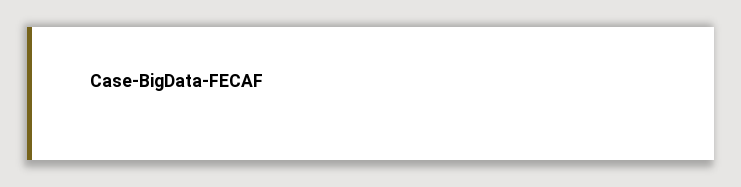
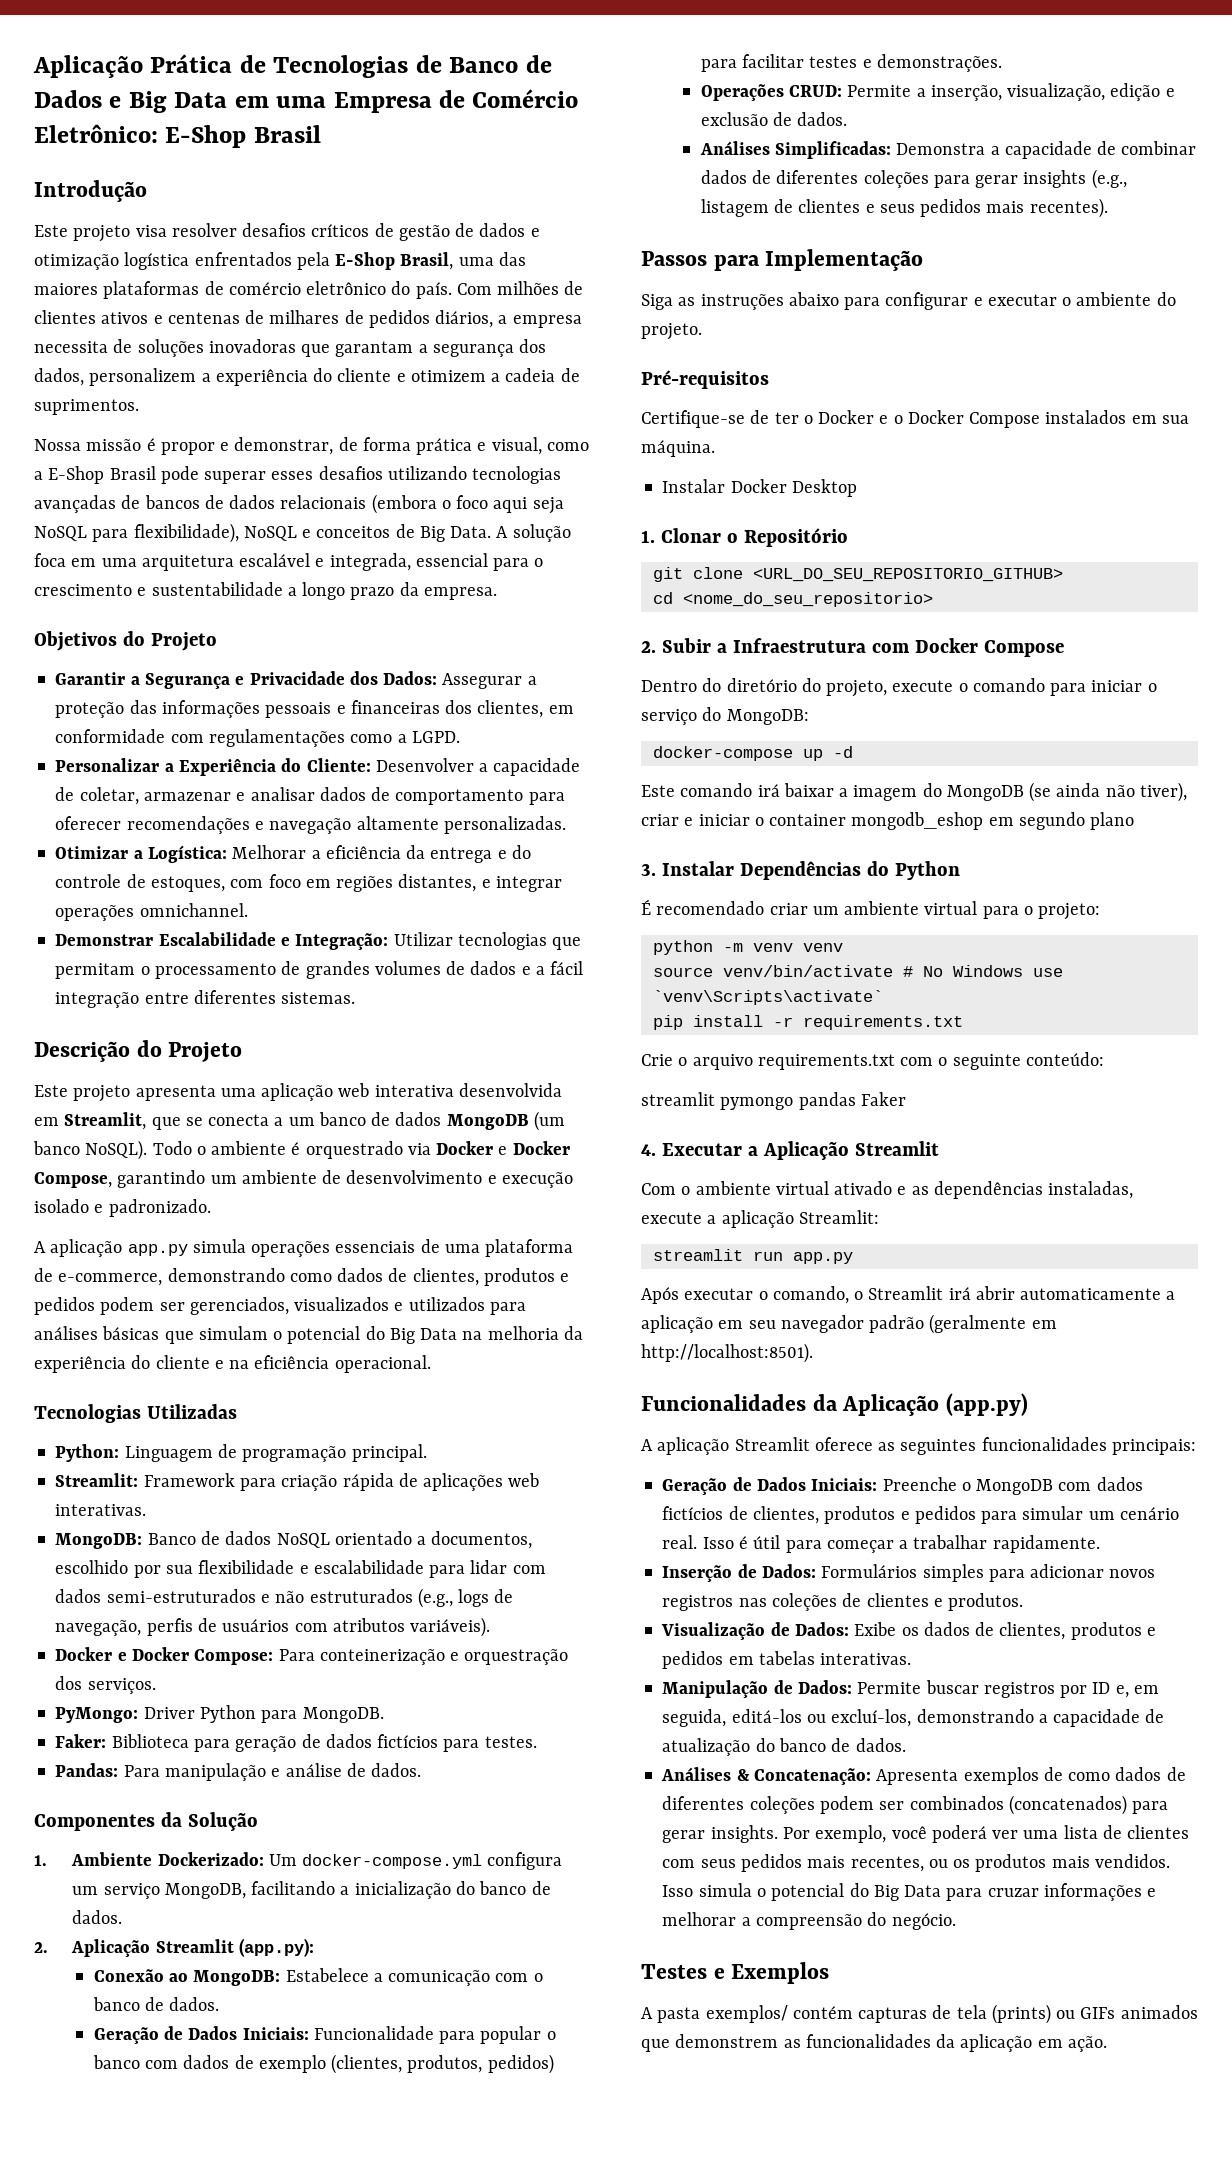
[90,73,263,91] Case-BigData-FECAF -> [33,54,552,78] [34,89,579,113] [34,124,321,148] [34,180,147,202] [34,223,540,242] [34,252,526,270] [34,281,584,299] [34,310,582,328] [34,339,547,357] [34,368,580,386] [34,399,139,415] [34,437,589,455] [34,466,562,484] [34,494,564,514] [34,523,571,543] [34,553,544,571] [34,582,497,600] [34,631,217,651] [55,671,537,689] [55,700,574,718] [55,729,460,747] [55,758,581,776] [55,787,565,805] [55,816,566,834] [55,845,531,863] [55,874,562,892] [55,903,248,921] [55,932,582,950] [55,961,584,979] [55,990,356,1008] [34,1040,243,1062] [34,1083,562,1102] [34,1111,565,1131] [33,1140,570,1160] [34,1170,573,1188] [34,1199,211,1217] [34,1239,574,1257] [34,1268,570,1286] [34,1297,526,1315] [34,1326,583,1344] [34,1355,431,1373] [34,1404,237,1423] [55,1444,427,1462] [55,1473,540,1491] [55,1504,147,1516] [55,1531,533,1549] [55,1560,546,1578] [55,1588,514,1608] [55,1617,491,1637] [55,1647,569,1665] [55,1676,156,1694] [55,1705,384,1723] [55,1734,537,1752] [55,1763,422,1781] [34,1812,258,1831] [34,1852,563,1870] [72,1881,551,1899] [72,1910,123,1924] [34,1938,314,1957] [93,1968,543,1986] [92,1997,220,2011] [93,2026,556,2044] [92,2054,554,2074] [700,54,1002,72] [700,83,1175,101] [700,112,848,126] [699,141,1197,159] [700,169,1127,189] [700,198,1108,218] [641,249,924,271] [641,292,1176,310] [641,323,702,340] [641,370,769,389] [641,410,1189,428] [641,440,715,457] [662,479,857,497] [641,528,848,547] [652,567,1063,582] [652,592,933,607] [641,638,1064,657] [641,678,1157,697] [641,707,809,725] [652,746,853,761] [641,782,1187,802] [641,812,1135,830] [641,861,960,880] [641,899,1101,920] [652,940,843,955] [652,965,1063,977] [652,990,883,1005] [652,1015,963,1030] [641,1052,1104,1070] [641,1092,906,1110] [641,1141,939,1160] [641,1181,1134,1199] [641,1210,879,1228] [652,1249,853,1264] [641,1286,1176,1304] [641,1314,1057,1334] [641,1343,813,1363] [641,1393,1028,1416] [641,1437,1196,1455] [662,1477,1143,1495] [662,1506,1179,1524] [662,1535,1100,1553] [662,1564,1156,1582] [662,1593,1024,1611] [661,1622,1156,1640] [662,1651,912,1669] [662,1680,1159,1698] [662,1709,1165,1727] [662,1738,906,1756] [661,1767,1186,1785] [662,1795,1169,1815] [662,1825,1190,1843] [662,1854,1170,1872] [662,1883,1157,1901] [662,1912,956,1930] [641,1962,830,1984] [641,2004,1198,2024] [641,2034,1107,2052] Aplicação Prática de Tecnologias de Banco de Dados e Big Data em uma Empresa de Comércio Eletrônico: E-Shop Brasil // Introdução // Este projeto visa resolver desafios críticos de gestão de dados e otimização logística enfrentados pela E-Shop Brasil, uma das maiores plataformas de comércio eletrônico do país. Com milhões de clientes ativos e centenas de milhares de pedidos diários, a empresa necessita de soluções inovadoras que garantam a segurança dos dados, personalizem a experiência do cliente e otimizem a cadeia de suprimentos. // Nossa missão é propor e demonstrar, de forma prática e visual, como a E-Shop Brasil pode superar esses desafios utilizando tecnologias avançadas de bancos de dados relacionais (embora o foco aqui seja NoSQL para flexibilidade), NoSQL e conceitos de Big Data. A solução foca em uma arquitetura escalável e integrada, essencial para o crescimento e sustentabilidade a longo prazo da empresa. // Objetivos do Projeto // Garantir a Segurança e Privacidade dos Dados: Assegurar a proteção das informações pessoais e financeiras dos clientes, em conformidade com regulamentações como a LGPD. // Personalizar a Experiência do Cliente: Desenvolver a capacidade de coletar, armazenar e analisar dados de comportamento para oferecer recomendações e navegação altamente personalizadas. // Otimizar a Logística: Melhorar a eficiência da entrega e do controle de estoques, com foco em regiões distantes, e integrar operações omnichannel. // Demonstrar Escalabilidade e Integração: Utilizar tecnologias que permitam o processamento de grandes volumes de dados e a fácil integração entre diferentes sistemas. // Descrição do Projeto // Este projeto apresenta uma aplicação web interativa desenvolvida em Streamlit, que se conecta a um banco de dados MongoDB (um banco NoSQL). Todo o ambiente é orquestrado via Docker e Docker Compose, garantindo um ambiente de desenvolvimento e execução isolado e padronizado. // A aplicação app.py simula operações essenciais de uma plataforma de e-commerce, demonstrando como dados de clientes, produtos e pedidos podem ser gerenciados, visualizados e utilizados para análises básicas que simulam o potencial do Big Data na melhoria da experiência do cliente e na eficiência operacional. // Tecnologias Utilizadas // Python: Linguagem de programação principal. // Streamlit: Framework para criação rápida de aplicações web interativas. // MongoDB: Banco de dados NoSQL orientado a documentos, escolhido por sua flexibilidade e escalabilidade para lidar com dados semi-estruturados e não estruturados (e.g., logs de navegação, perfis de usuários com atributos variáveis). // Docker e Docker Compose: Para conteinerização e orquestração dos serviços. // PyMongo: Driver Python para MongoDB. // Faker: Biblioteca para geração de dados fictícios para testes. // Pandas: Para manipulação e análise de dados. // Componentes da Solução // 1. Ambiente Dockerizado: Um docker-compose.yml configura um serviço MongoDB, facilitando a inicialização do banco de dados. // 2. Aplicação Streamlit (app.py): // Conexão ao MongoDB: Estabelece a comunicação com o banco de dados. // Geração de Dados Iniciais: Funcionalidade para popular o banco com dados de exemplo (clientes, produtos, pedidos) para facilitar testes e demonstrações. // Operações CRUD: Permite a inserção, visualização, edição e exclusão de dados. // Análises Simplificadas: Demonstra a capacidade de combinar dados de diferentes coleções para gerar insights (e.g., listagem de clientes e seus pedidos mais recentes). // Passos para Implementação // Siga as instruções abaixo para configurar e executar o ambiente do projeto. // Pré-requisitos // Certifique-se de ter o Docker e o Docker Compose instalados em sua máquina. // Instalar Docker Desktop // 1. Clonar o Repositório // git clone <URL_DO_SEU_REPOSITORIO_GITHUB> // cd <nome_do_seu_repositorio> // 2. Subir a Infraestrutura com Docker Compose // Dentro do diretório do projeto, execute o comando para iniciar o serviço do MongoDB: // docker-compose up -d // Este comando irá baixar a imagem do MongoDB (se ainda não tiver), criar e iniciar o container mongodb_eshop em segundo plano // 3. Instalar Dependências do Python // É recomendado criar um ambiente virtual para o projeto: // python -m venv venv // source venv/bin/activate # No Windows use `venv\Scripts\activate` // pip install -r requirements.txt // Crie o arquivo requirements.txt com o seguinte conteúdo: // streamlit pymongo pandas Faker // 4. Executar a Aplicação Streamlit // Com o ambiente virtual ativado e as dependências instaladas, execute a aplicação Streamlit: // streamlit run app.py // Após executar o comando, o Streamlit irá abrir automaticamente a aplicação em seu navegador padrão (geralmente em http://localhost:8501). // Funcionalidades da Aplicação (app.py) // A aplicação Streamlit oferece as seguintes funcionalidades principais: // Geração de Dados Iniciais: Preenche o MongoDB com dados fictícios de clientes, produtos e pedidos para simular um cenário real. Isso é útil para começar a trabalhar rapidamente. // Inserção de Dados: Formulários simples para adicionar novos registros nas coleções de clientes e produtos. // Visualização de Dados: Exibe os dados de clientes, produtos e pedidos em tabelas interativas. // Manipulação de Dados: Permite buscar registros por ID e, em seguida, editá-los ou excluí-los, demonstrando a capacidade de atualização do banco de dados. // Análises & Concatenação: Apresenta exemplos de como dados de diferentes coleções podem ser combinados (concatenados) para gerar insights. Por exemplo, você poderá ver uma lista de clientes com seus pedidos mais recentes, ou os produtos mais vendidos. Isso simula o potencial do Big Data para cruzar informações e melhorar a compreensão do negócio. // Testes e Exemplos // A pasta exemplos/ contém capturas de tela (prints) ou GIFs animados que demonstrem as funcionalidades da aplicação em ação.

